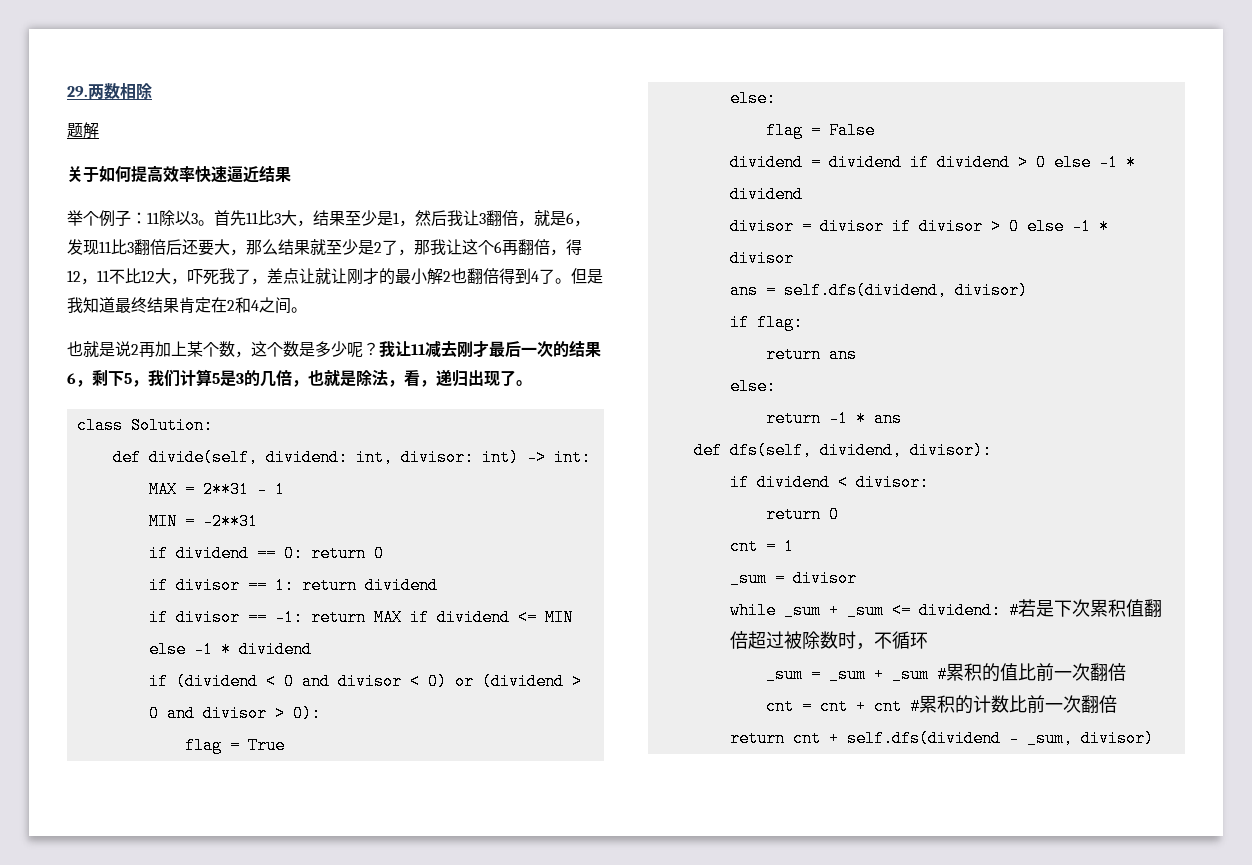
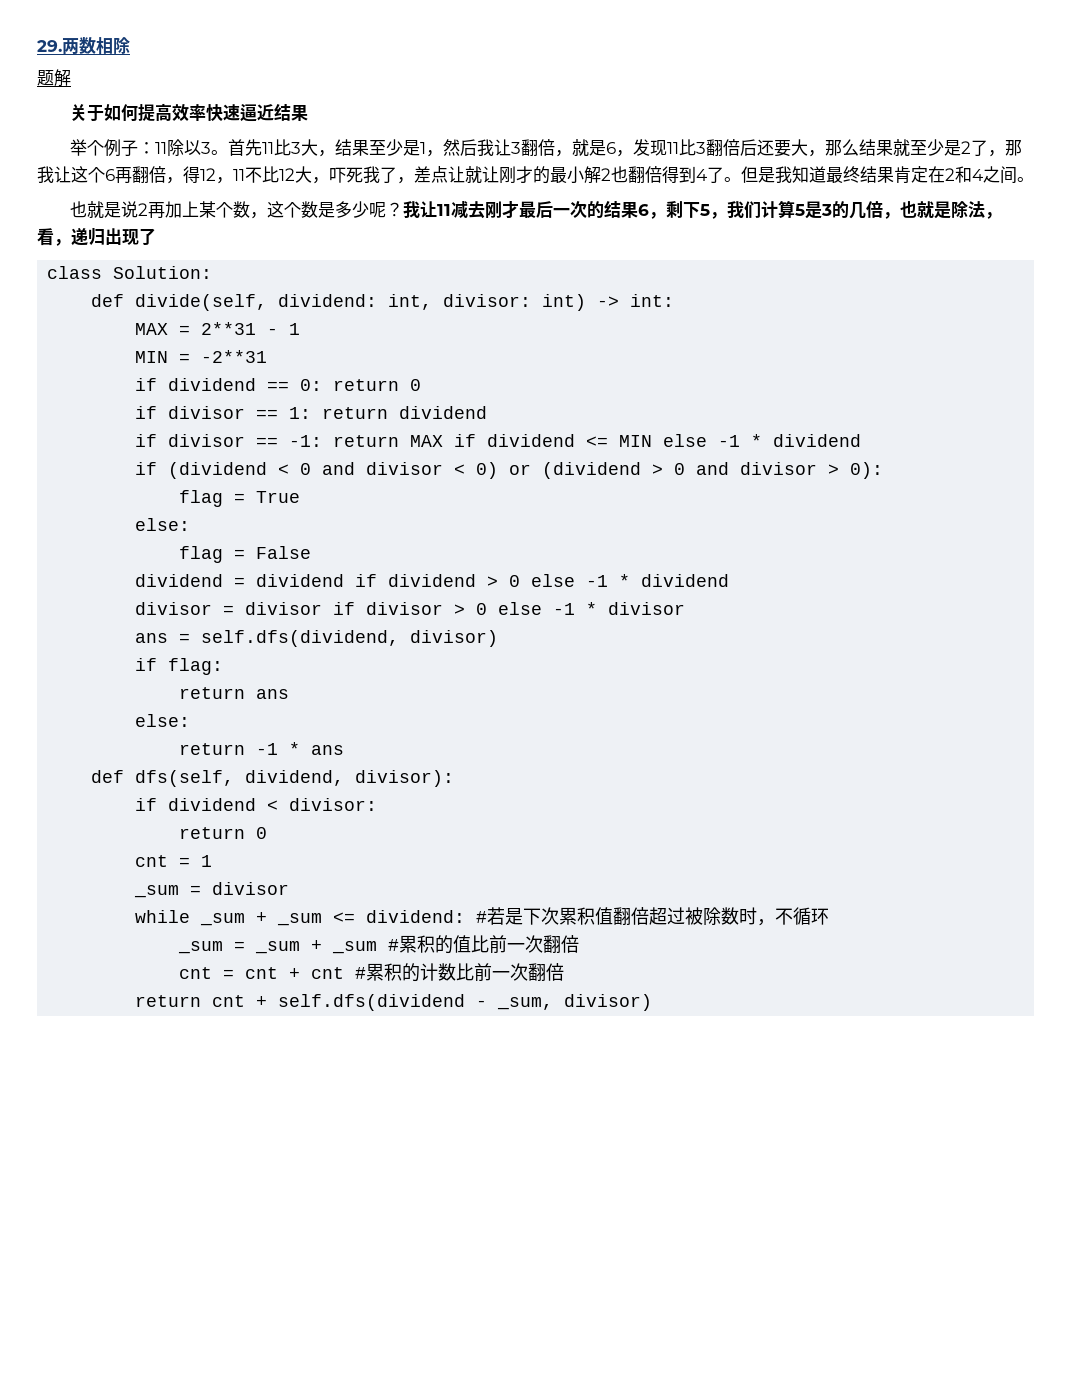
[516,380,532,386] 。 -> (156, 236) none

